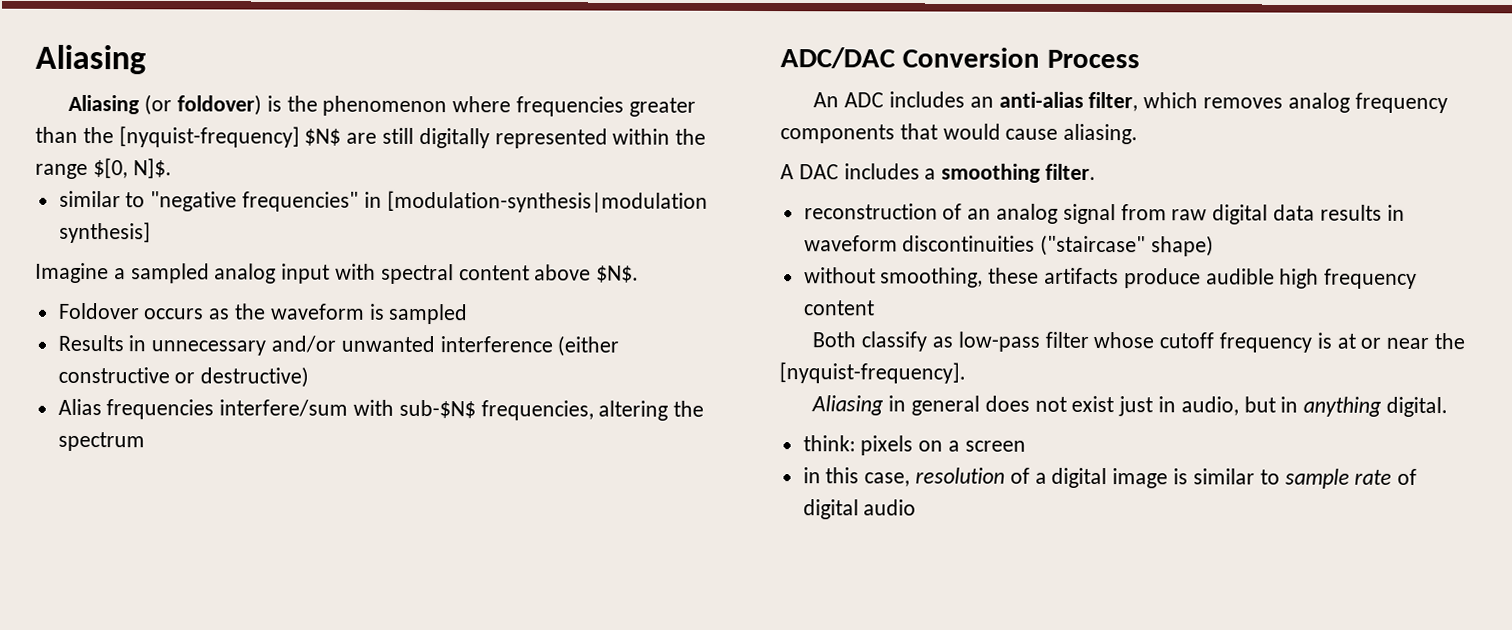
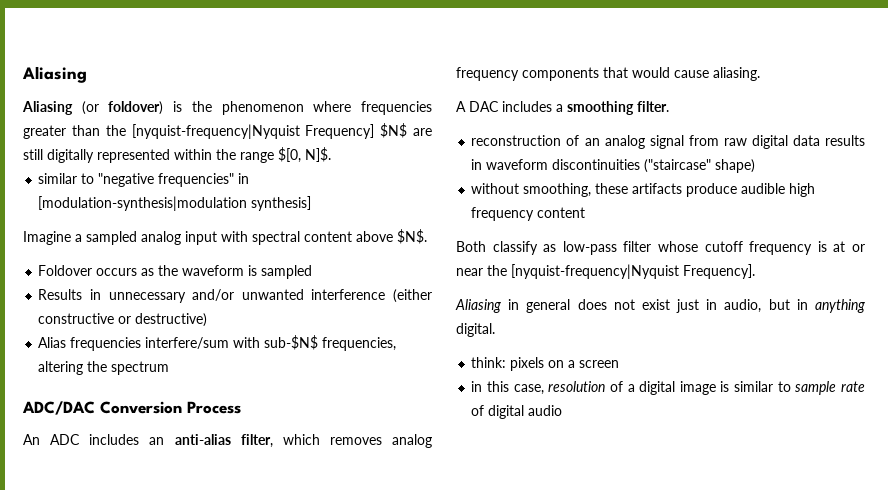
[118,126,300,148] [nyquist-frequency] -> [131,124,375,139] [nyquist-frequency|Nyquist Frequency]
[779,362,966,384] [nyquist-frequency]. -> [511,264,755,279] [nyquist-frequency|Nyquist Frequency].

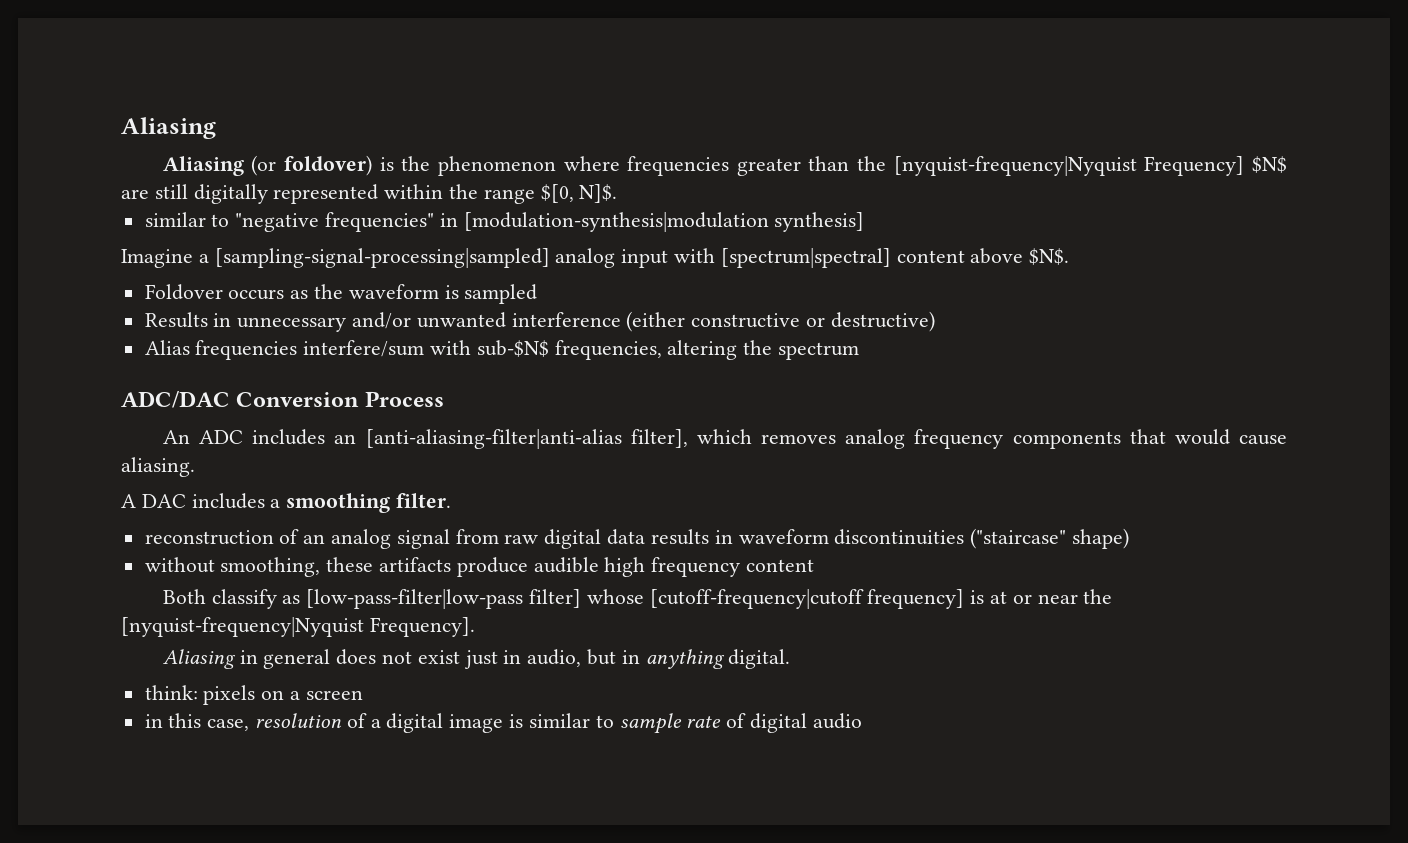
[86,231,137,245] sampled -> [214,248,550,268] [sampling-signal-processing|sampled]
[252,231,300,245] spectral -> [720,248,891,268] [spectrum|spectral]
[174,434,273,448] anti-alias filter, -> [365,429,688,449] [anti-aliasing-filter|anti-alias filter],
[562,241,813,255] low-pass filter whose cutoff frequency -> [306,589,965,609] [low-pass-filter|low-pass filter] whose [cutoff-frequency|cutoff frequency]

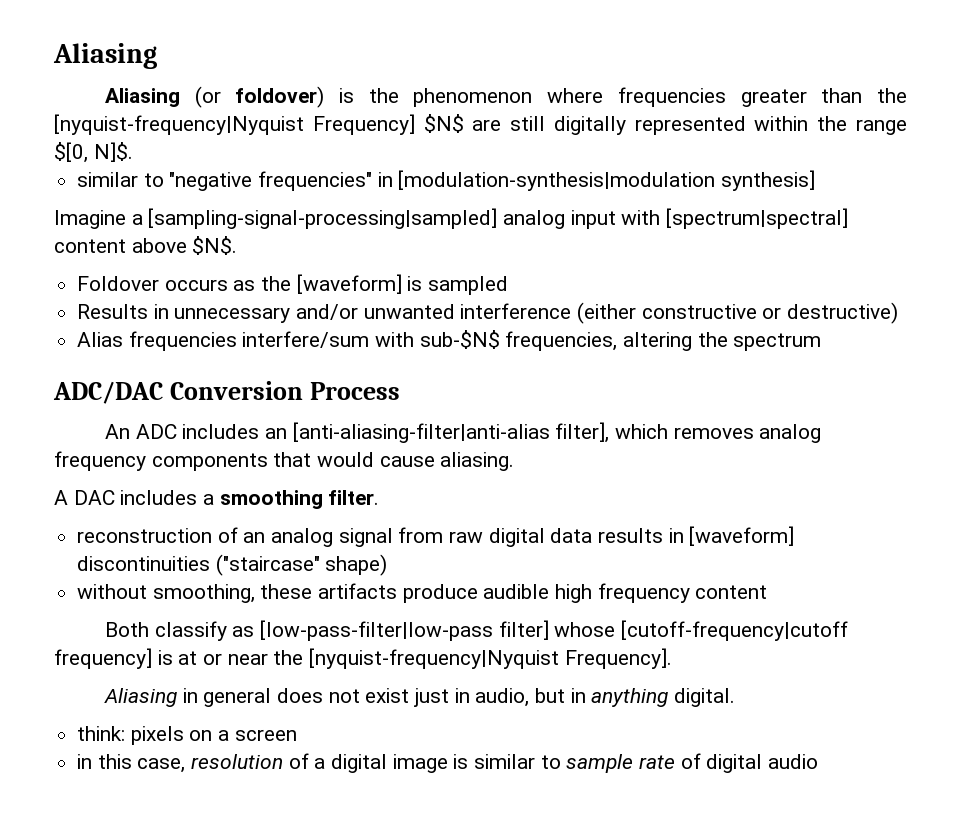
[348,284,439,299] waveform -> [296,274,402,294] [waveform]
[738,529,829,544] waveform -> [689,526,795,546] [waveform]

